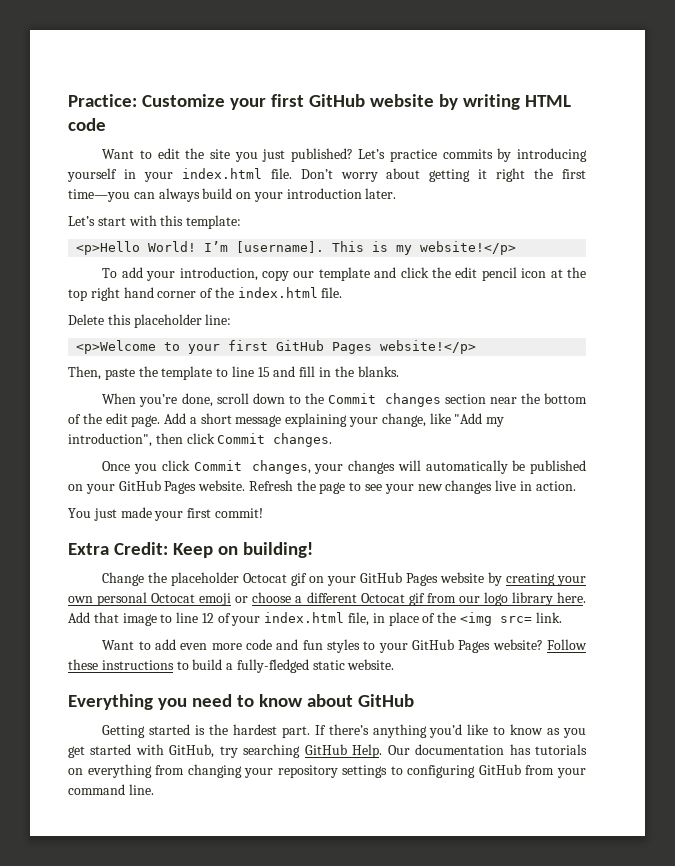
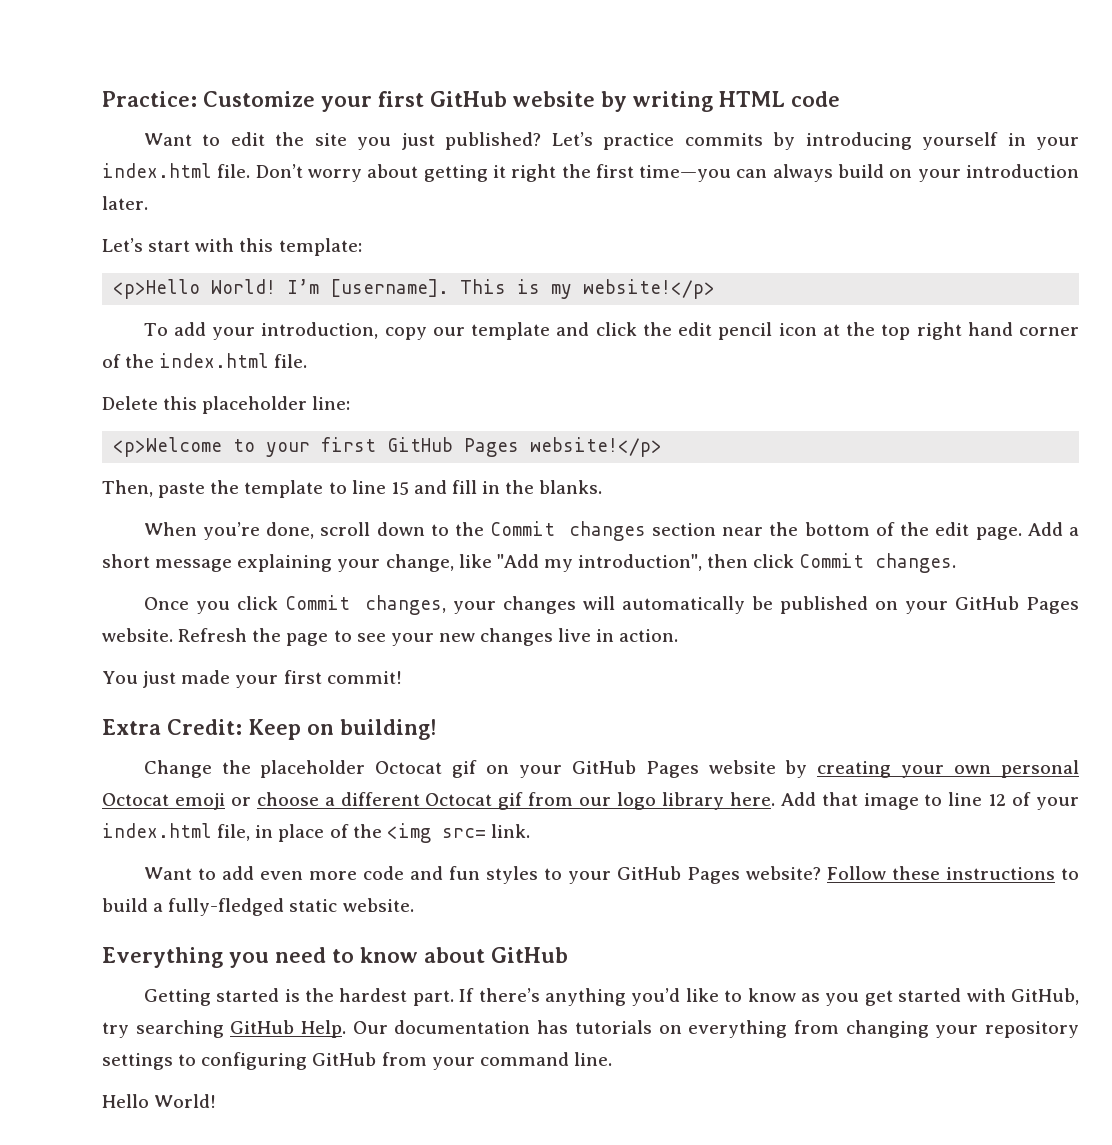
(154, 789) none -> [102,1094,217,1108] // Hello World!

